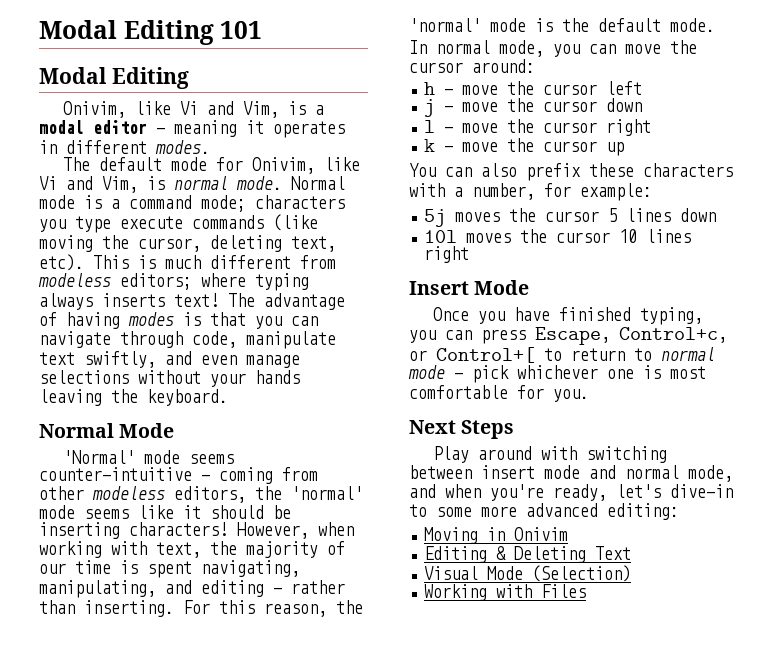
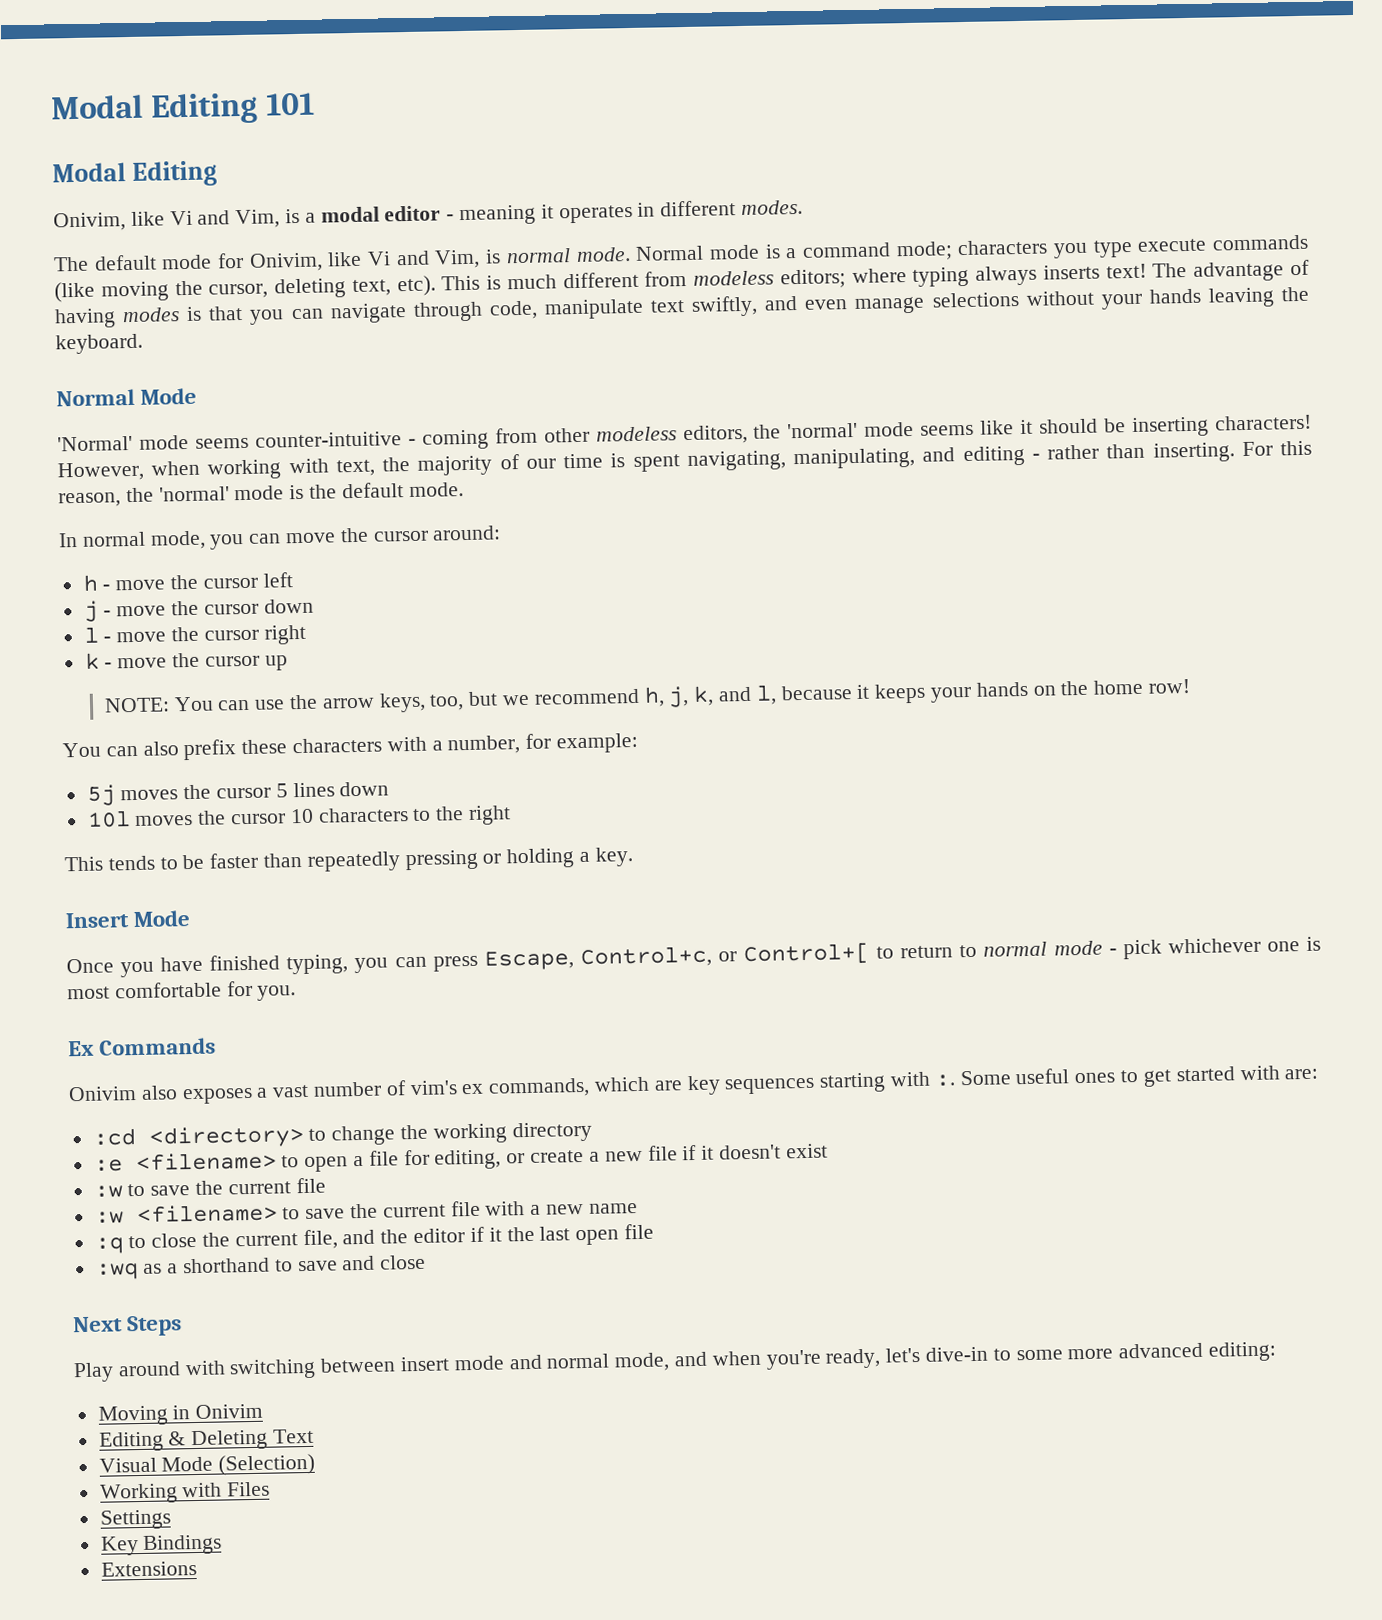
(625, 149) none -> [103,678,1191,713] // NOTE: You can use the arrow keys, too, but we recommend h, j, k, and l, because it keeps your hands on the home row!
[646,229,692,243] [424,246,470,263] lines right -> [317,805,512,825] [64,847,633,872] characters to the right // This tends to be faster than repeatedly pressing or holding a key.
(589, 395) none -> [68,1037,217,1057] [68,1065,1319,1105] [92,1121,592,1149] [93,1143,828,1173] [93,1177,326,1198] [94,1200,638,1224] [94,1223,654,1254] [95,1254,427,1280] // Ex Commands // Onivim also exposes a vast number of vim's ex commands, which are key sequences starting with :. Some useful ones to get started with are: // :cd <directory> to change the working directory // :e <filename> to open a file for editing, or create a new file if it doesn't exist // :w to save the current file // :w <filename> to save the current file with a new name // :q to close the current file, and the editor if it the last open file // :wq as a shorthand to save and close
(587, 591) none -> [99,1509,171,1530] [99,1534,223,1556] [100,1561,197,1577] // Settings // Key Bindings // Extensions

